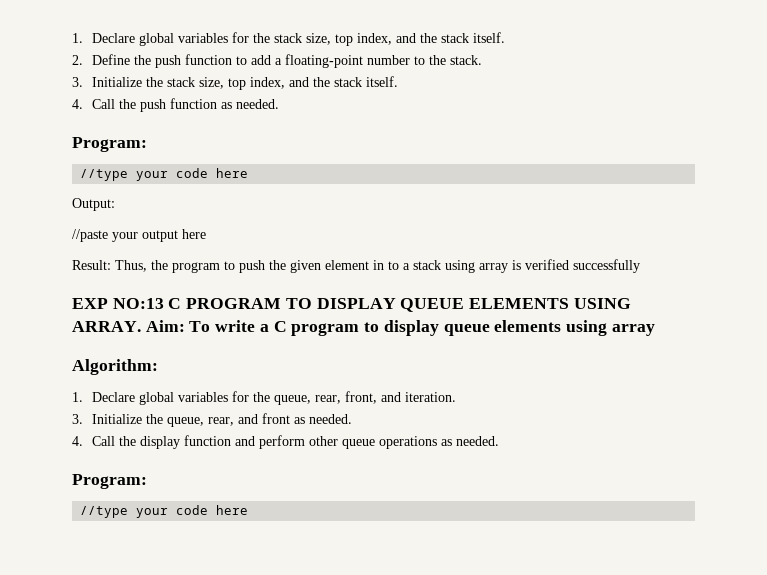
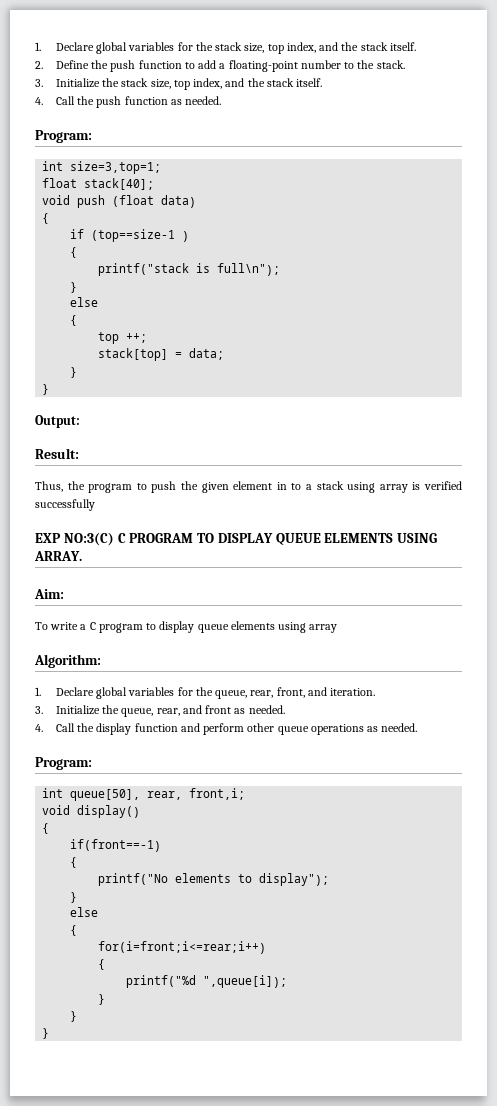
[80,168,249,181] [72,198,115,211] [72,229,206,242] [72,260,111,270] //type your code here // Output: // //paste your output here // Result: -> [42,161,162,174] [42,178,155,190] [42,195,197,208] [42,213,50,224] [70,229,190,242] [70,247,78,258] [98,263,281,276] [70,282,78,293] [70,297,99,307] [70,315,78,326] [98,332,148,344] [98,348,225,361] [70,367,78,378] [42,384,50,395] [35,415,80,428] [35,448,79,459] int size=3,top=1; // float stack[40]; // void push (float data) // { // if (top==size-1 ) // { // printf("stack is full\n"); // } // else // { // top ++; // stack[top] = data; // } // } // Output: // Result: //
[112,298,164,309] NO:13 -> [63,532,114,546] NO:3(C)
(141, 326) none -> (82, 556) //
(185, 326) none -> (64, 594) //
[80,505,249,518] //type your code here -> [42,788,246,801] [42,805,141,818] [42,823,50,834] [70,839,162,852] [70,857,78,868] [98,873,330,886] [70,892,78,903] [70,907,99,917] [70,925,78,936] [98,941,267,954] [98,959,106,970] [126,975,288,988] [98,994,106,1005] [70,1011,78,1022] [42,1028,50,1039] int queue[50], rear, front,i; // void display() // { // if(front==-1) // { // printf("No elements to display"); // } // else // { // for(i=front;i<=rear;i++) // { // printf("%d ",queue[i]); // } // } // }

